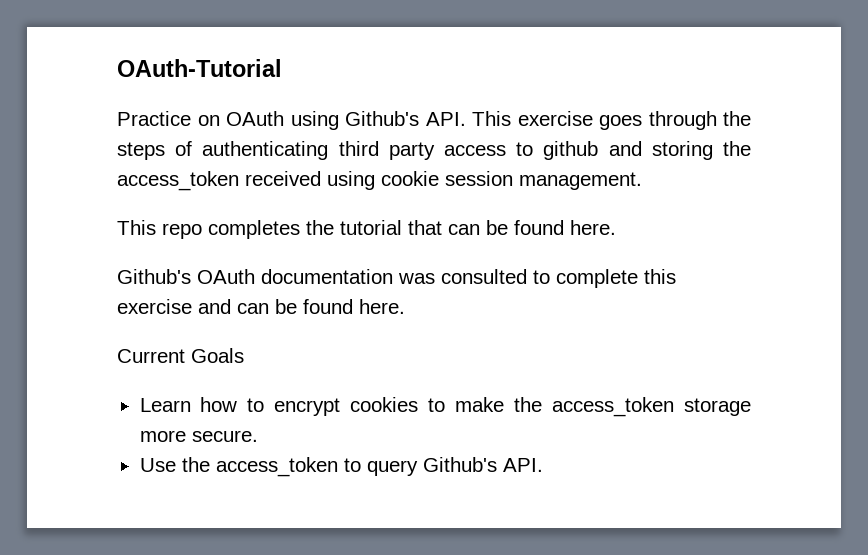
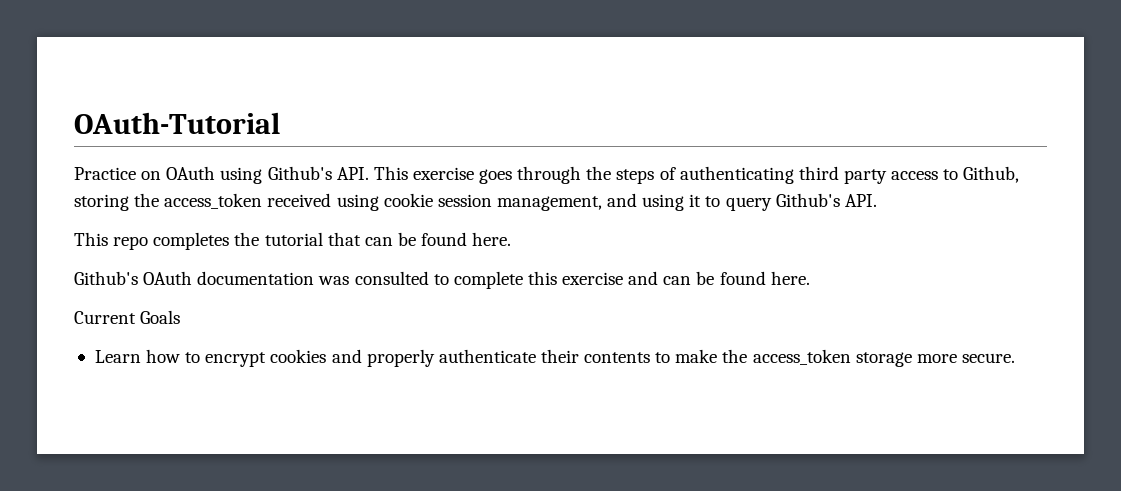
[543,141,642,160] github and -> [963,166,1020,183] Github,
[519,172,642,190] management. -> [496,193,877,211] management, and using it to query Github's API.
(419, 404) none -> [331,349,651,367] and properly authenticate their contents
[139,457,543,477] // Use the access_token to query Github's API. -> (1015, 358) none

